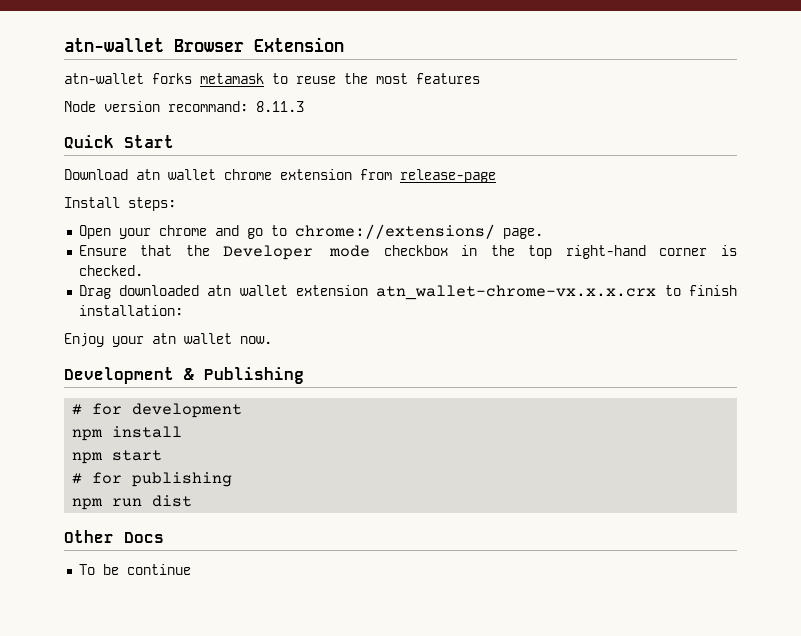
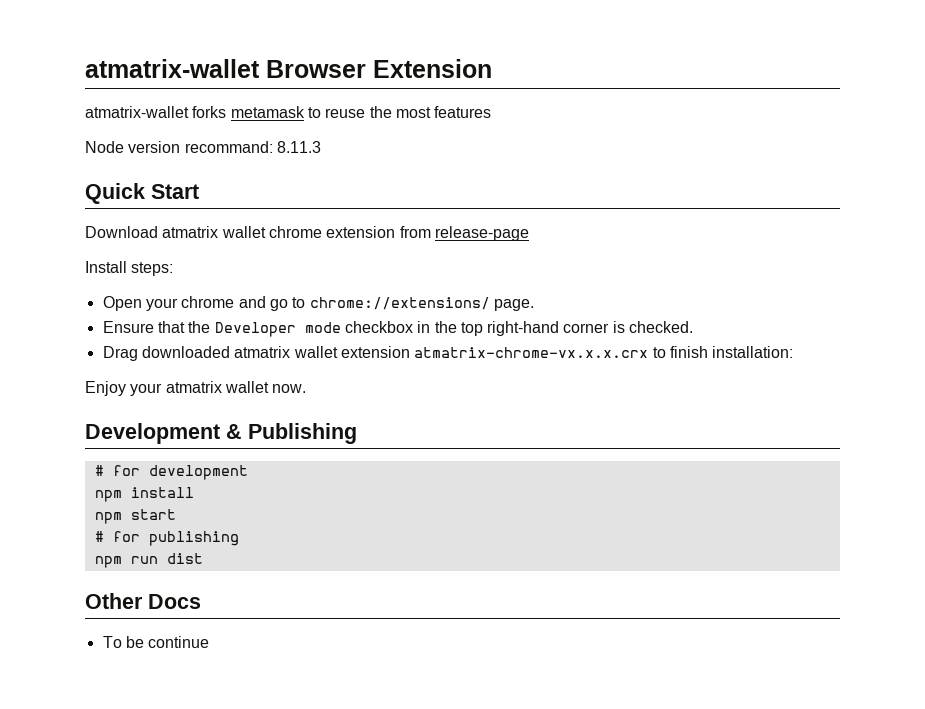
[64,38,164,52] atn-wallet -> [85,59,260,78] atmatrix-wallet
[64,73,144,84] atn-wallet -> [85,106,189,118] atmatrix-wallet
[136,169,160,180] atn -> [162,226,219,238] atmatrix
[207,285,232,296] atn -> [234,346,291,358] atmatrix
[376,285,657,300] atn_wallet-chrome-vx.x.x.crx -> [414,347,649,358] atmatrix-chrome-vx.x.x.crx
[152,333,176,344] atn -> [165,381,222,393] atmatrix

